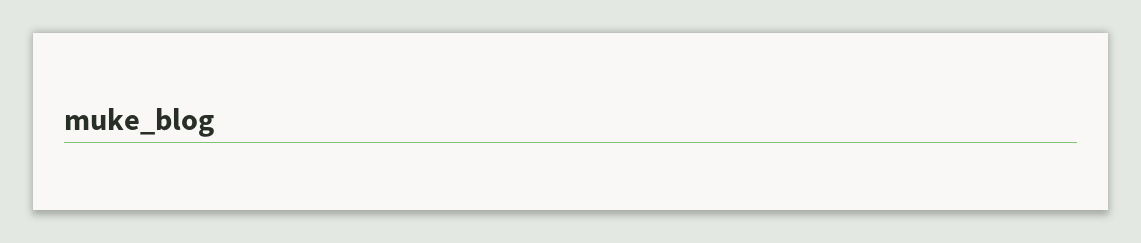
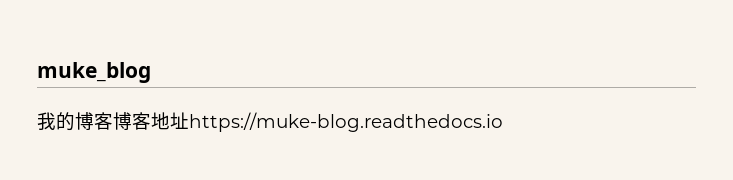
(214, 122) none -> [37,112,503,132] // 我的博客博客地址https://muke-blog.readthedocs.io

